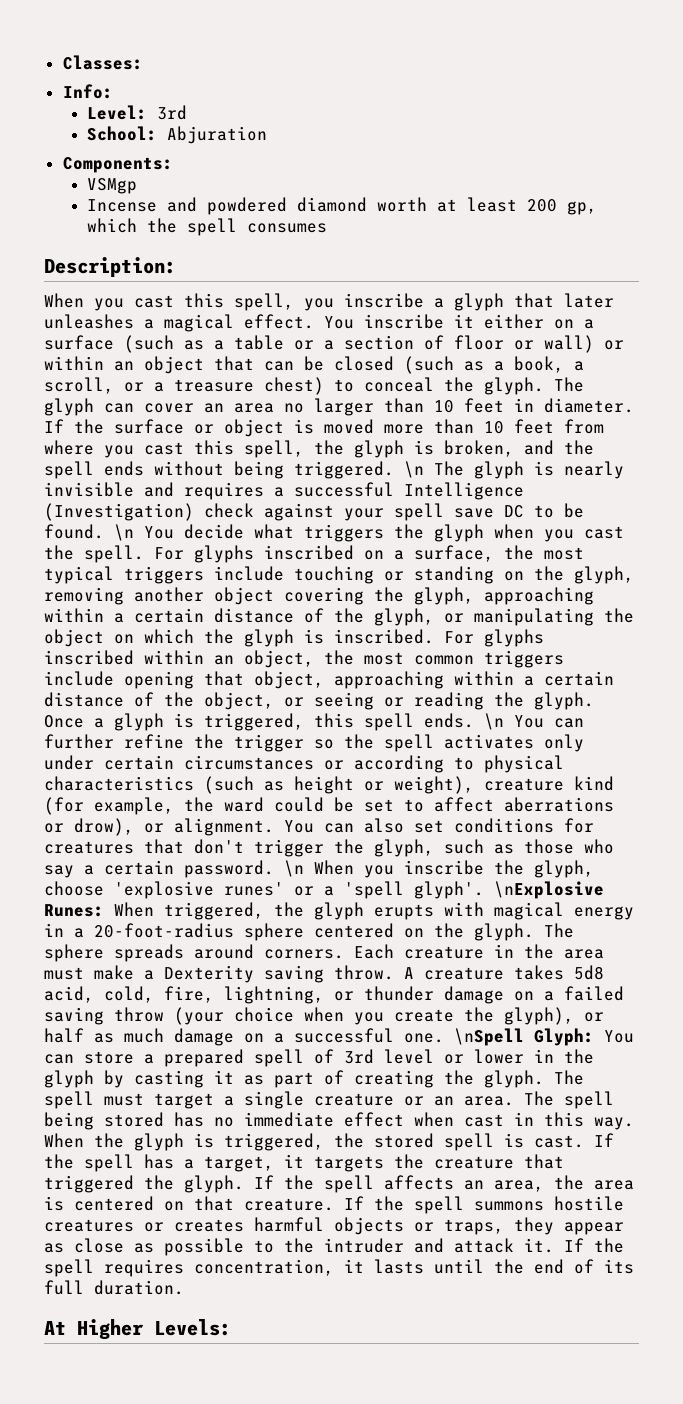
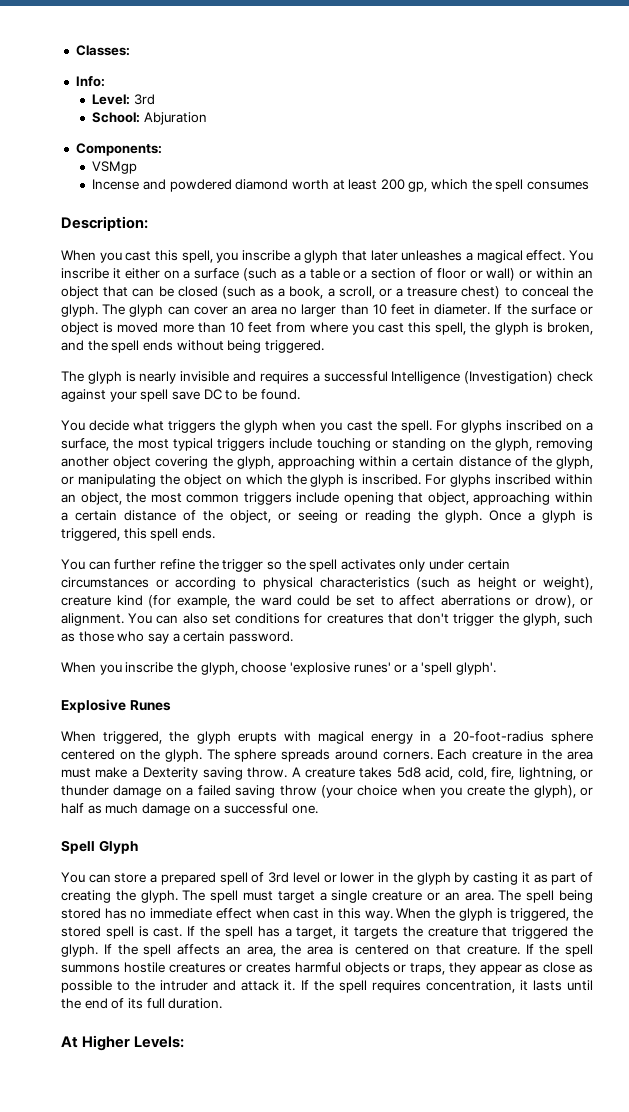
[404,461,424,478] \n -> (324, 346) //
[114,524,134,541] \n -> (300, 394) //
[484,713,504,730] \n -> (215, 533) //
[284,860,304,877] \n -> (293, 637) //
[494,881,604,899] [44,904,104,917] \nExplosive Runes: -> [61,699,171,713] // Explosive Runes //
[454,1028,594,1046] \nSpell Glyph: -> [61,840,138,854] // Spell Glyph //

